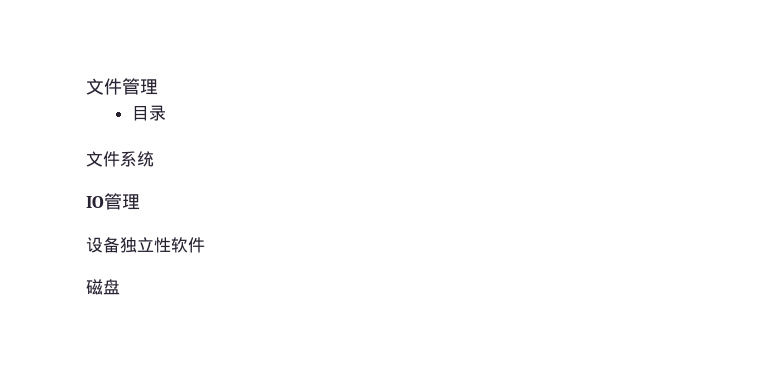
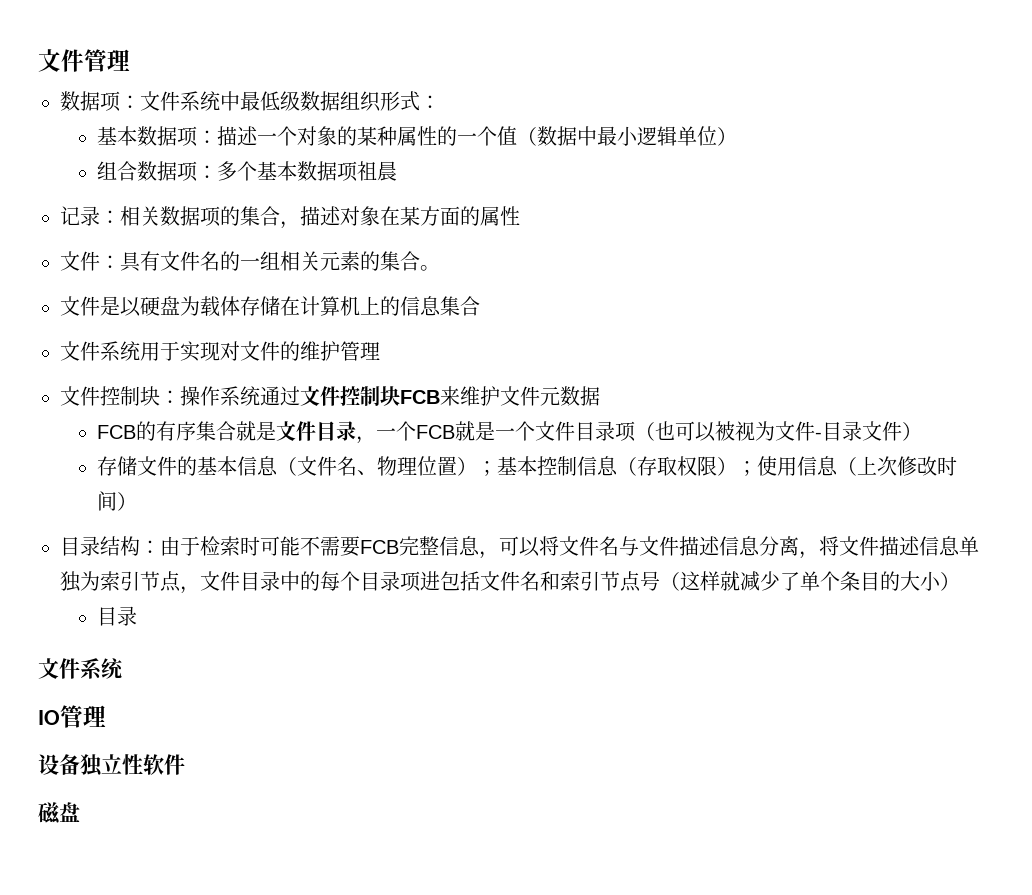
(158, 87) none -> [60,91,440,112] [96,126,737,147] [96,161,397,182] [60,206,520,229] [60,251,440,272] [60,296,480,317] [60,341,380,362] [60,386,600,406] [96,421,922,444] [96,456,957,476] [96,491,137,511] [60,536,979,559] [60,571,960,594] // 数据项：文件系统中最低级数据组织形式： // 基本数据项：描述一个对象的某种属性的一个值（数据中最小逻辑单位） // 组合数据项：多个基本数据项祖晨 // 记录：相关数据项的集合，描述对象在某方面的属性 // 文件：具有文件名的一组相关元素的集合。 // 文件是以硬盘为载体存储在计算机上的信息集合 // 文件系统用于实现对文件的维护管理 // 文件控制块：操作系统通过文件控制块FCB来维护文件元数据 // FCB的有序集合就是文件目录，一个FCB就是一个文件目录项（也可以被视为文件-目录文件） // 存储文件的基本信息（文件名、物理位置）；基本控制信息（存取权限）；使用信息（上次修改时间） // 目录结构：由于检索时可能不需要FCB完整信息，可以将文件名与文件描述信息分离，将文件描述信息单独为索引节点，文件目录中的每个目录项进包括文件名和索引节点号（这样就减少了单个条目的大小）

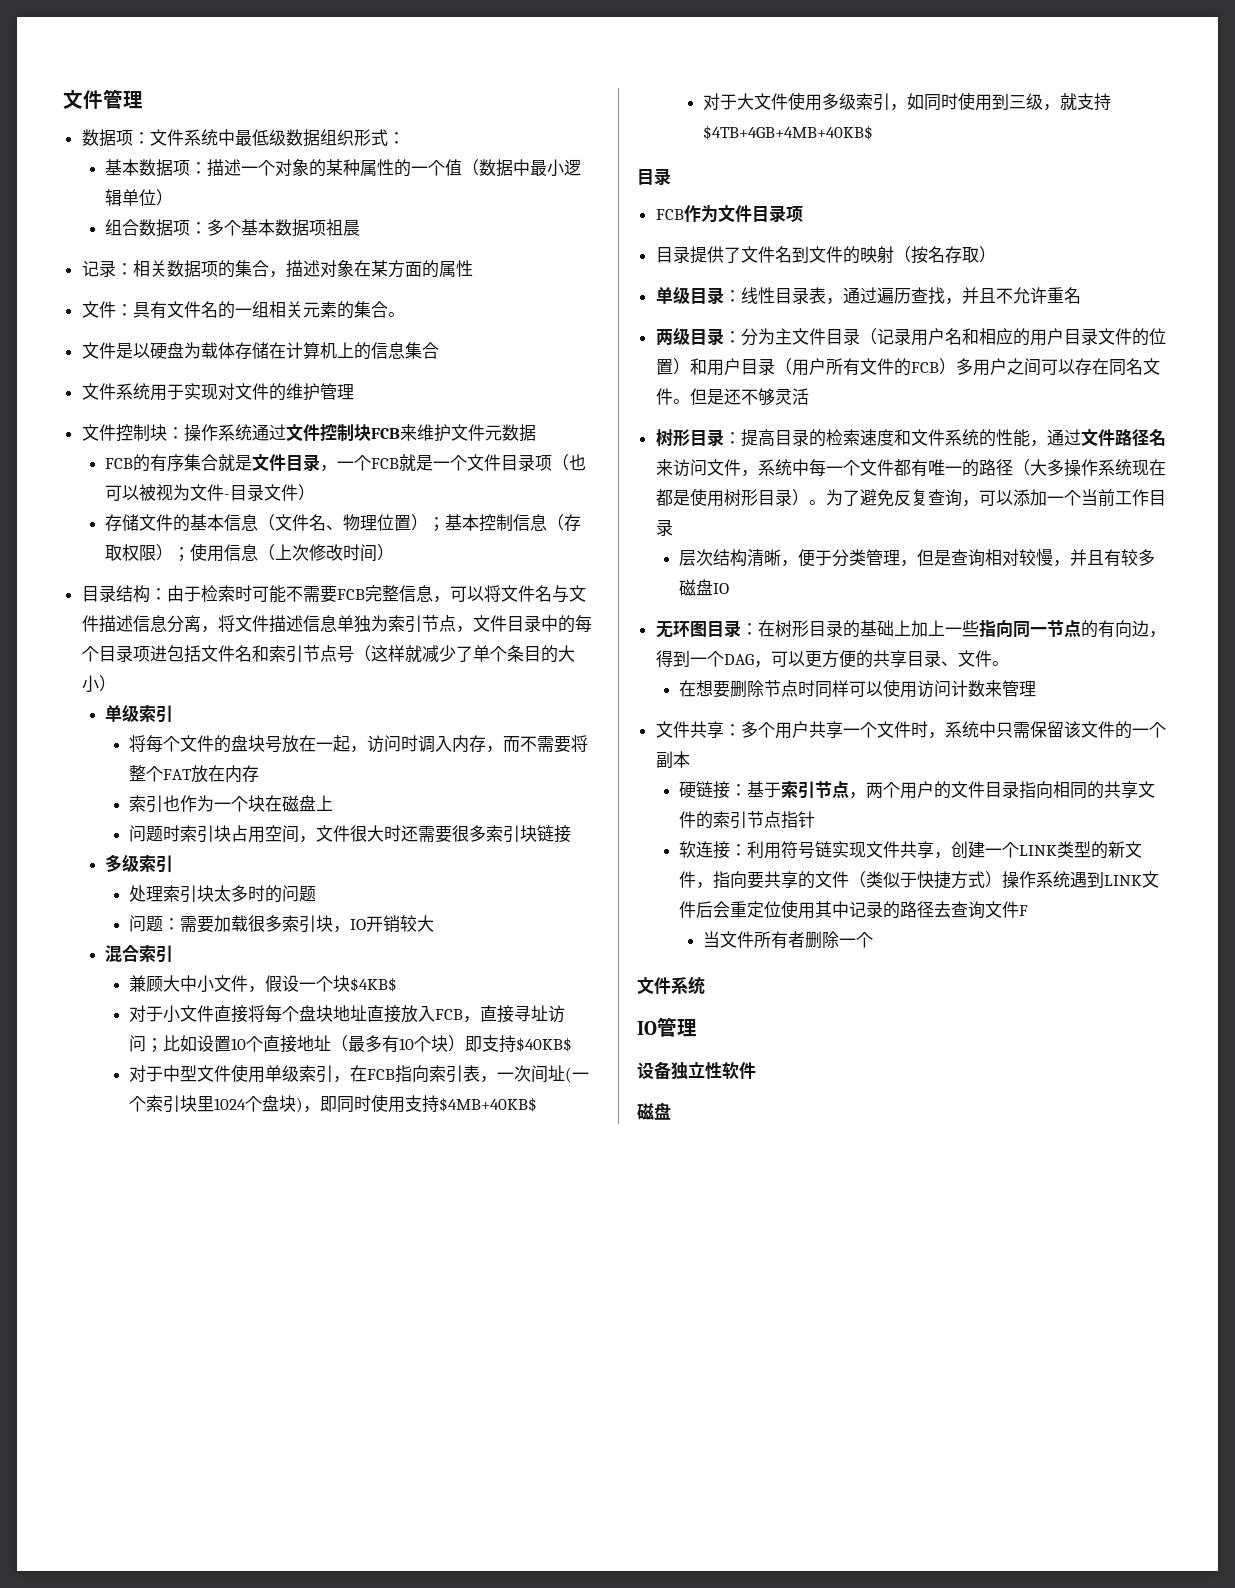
[96,606,137,626] 目录 -> [105,704,174,723] [129,735,589,753] [129,765,260,783] [129,795,334,813] [129,825,572,843] [105,854,174,873] [129,885,317,903] [129,915,435,933] [105,945,174,963] [129,975,398,993] [129,1005,566,1023] [129,1035,573,1053] [129,1064,590,1083] [129,1094,538,1113] [703,92,1112,111] [703,125,874,140] [637,168,671,186] [655,205,803,223] [655,246,996,264] [655,286,1081,305] [655,327,1166,346] [655,358,1160,376] [655,388,809,406] [655,429,1166,447] [655,459,1166,477] [655,488,1166,507] [655,519,673,536] [679,548,1156,567] [679,579,730,596] [655,620,1166,638] [655,650,1009,668] [679,679,1037,698] [655,721,1166,739] [655,751,690,769] [679,781,1156,799] [679,811,816,829] [679,841,1143,859] [679,871,1160,889] [679,900,1029,919] [703,931,874,949] 单级索引 // 将每个文件的盘块号放在一起，访问时调入内存，而不需要将整个FAT放在内存 // 索引也作为一个块在磁盘上 // 问题时索引块占用空间，文件很大时还需要很多索引块链接 // 多级索引 // 处理索引块太多时的问题 // 问题：需要加载很多索引块，IO开销较大 // 混合索引 // 兼顾大中小文件，假设一个块$4KB$ // 对于小文件直接将每个盘块地址直接放入FCB，直接寻址访问；比如设置10个直接地址（最多有10个块）即支持$40KB$ // 对于中型文件使用单级索引，在FCB指向索引表，一次间址(一个索引块里1024个盘块)，即同时使用支持$4MB+40KB$ // 对于大文件使用多级索引，如同时使用到三级，就支持$4TB+4GB+4MB+40KB$ // 目录 // FCB作为文件目录项 // 目录提供了文件名到文件的映射（按名存取） // 单级目录：线性目录表，通过遍历查找，并且不允许重名 // 两级目录：分为主文件目录（记录用户名和相应的用户目录文件的位置）和用户目录（用户所有文件的FCB）多用户之间可以存在同名文件。但是还不够灵活 // 树形目录：提高目录的检索速度和文件系统的性能，通过文件路径名来访问文件，系统中每一个文件都有唯一的路径（大多操作系统现在都是使用树形目录）。为了避免反复查询，可以添加一个当前工作目录 // 层次结构清晰，便于分类管理，但是查询相对较慢，并且有较多磁盘IO // 无环图目录：在树形目录的基础上加上一些指向同一节点的有向边，得到一个DAG，可以更方便的共享目录、文件。 // 在想要删除节点时同样可以使用访问计数来管理 // 文件共享：多个用户共享一个文件时，系统中只需保留该文件的一个副本 // 硬链接：基于索引节点，两个用户的文件目录指向相同的共享文件的索引节点指针 // 软连接：利用符号链实现文件共享，创建一个LINK类型的新文件，指向要共享的文件（类似于快捷方式）操作系统遇到LINK文件后会重定位使用其中记录的路径去查询文件F // 当文件所有者删除一个

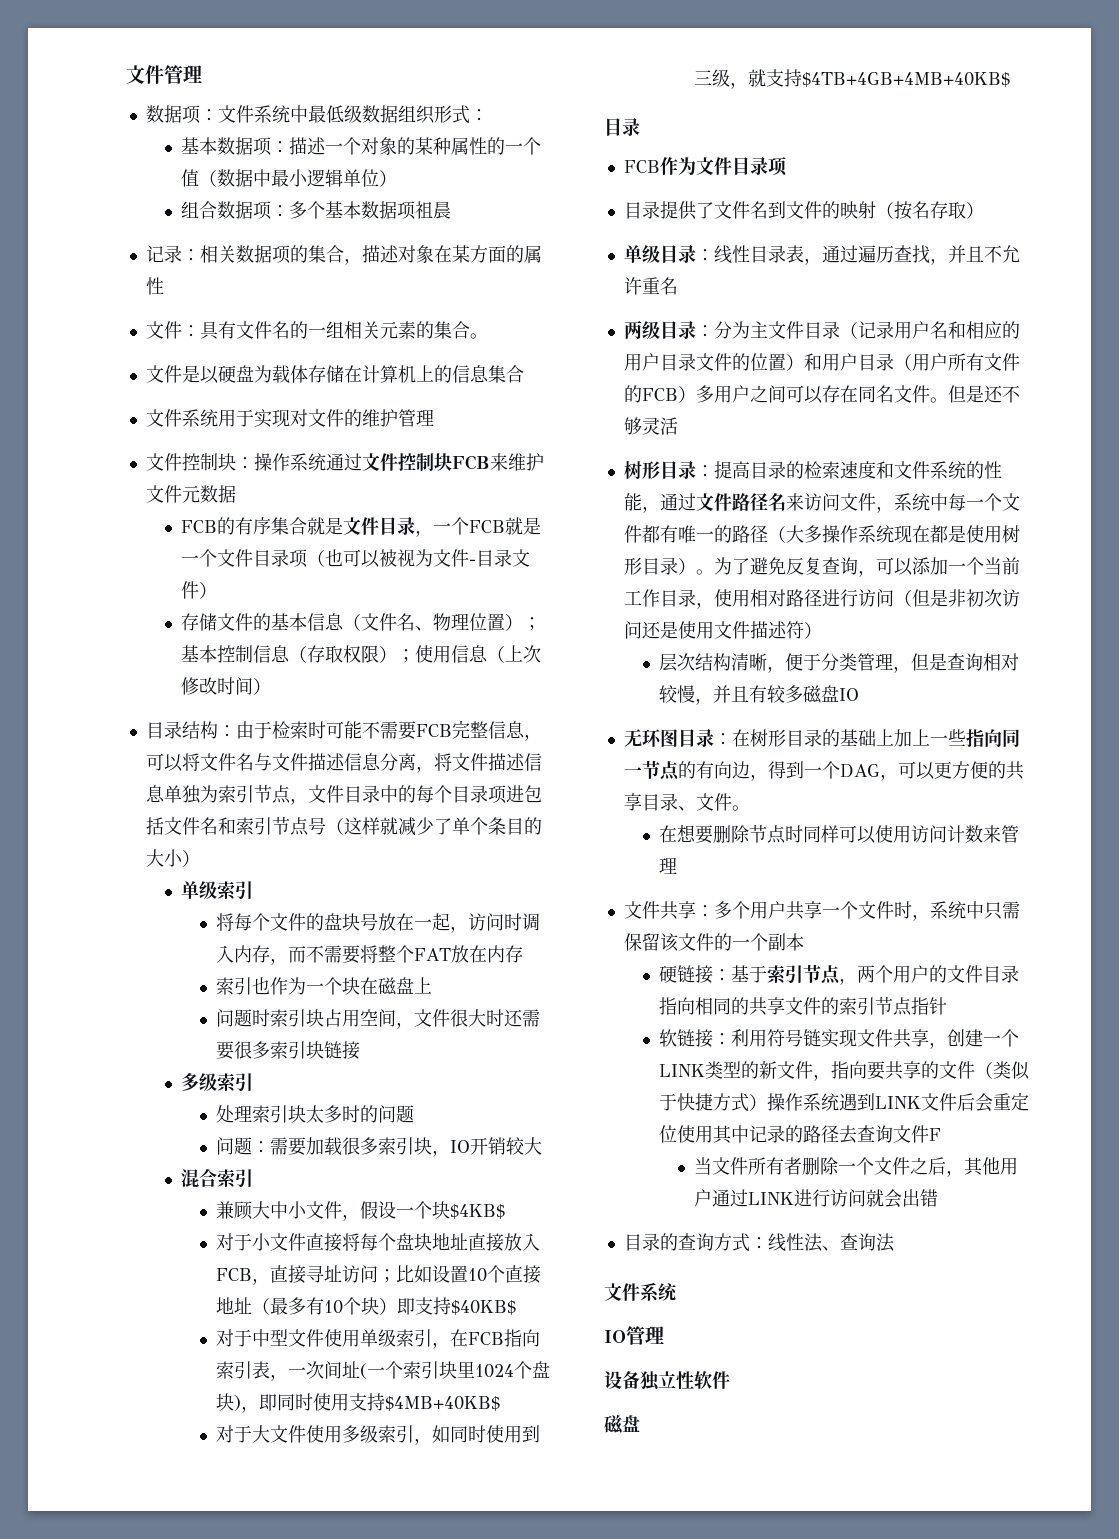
(673, 527) none -> [695,589,1020,609] [623,621,822,639] ，使用相对路径进行访问（但是非初次访问还是使用文件描述符）
[696,841,714,858] 连 -> [677,1029,696,1047] 链
(874, 940) none -> [874,1157,1019,1177] [694,1189,939,1208] [623,1233,895,1252] 文件之后，其他用户通过LINK进行访问就会出错 // 目录的查询方式：线性法、查询法

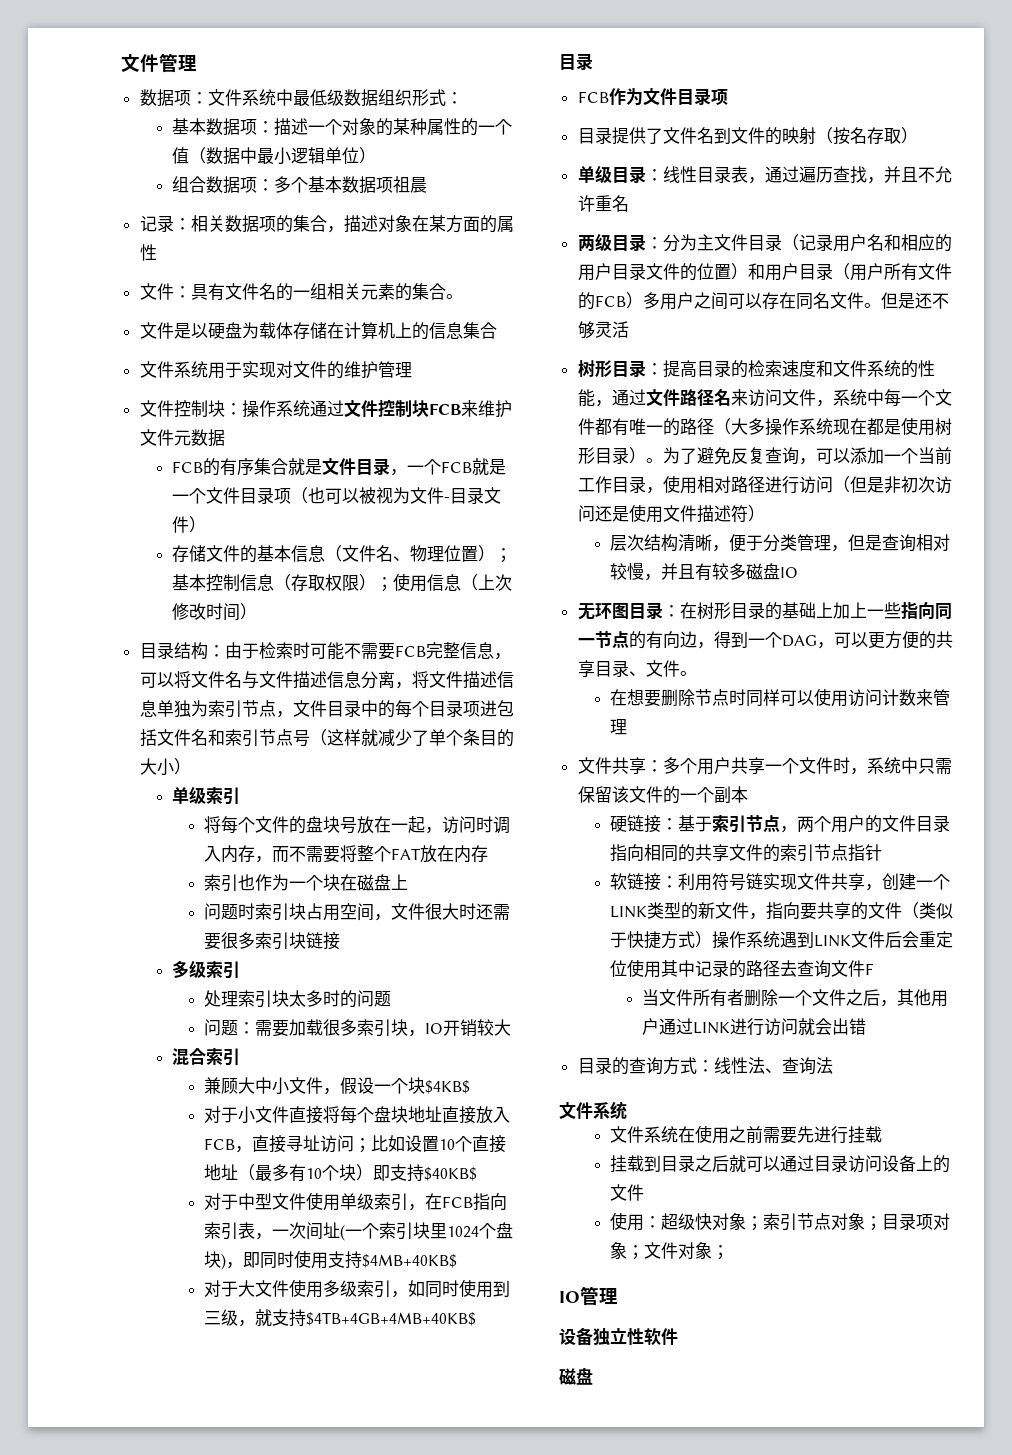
(677, 1292) none -> [610,1125,883,1144] [610,1155,951,1173] [610,1184,645,1201] [610,1212,951,1231] [610,1242,730,1260] // 文件系统在使用之前需要先进行挂载 // 挂载到目录之后就可以通过目录访问设备上的文件 // 使用：超级快对象；索引节点对象；目录项对象；文件对象；

